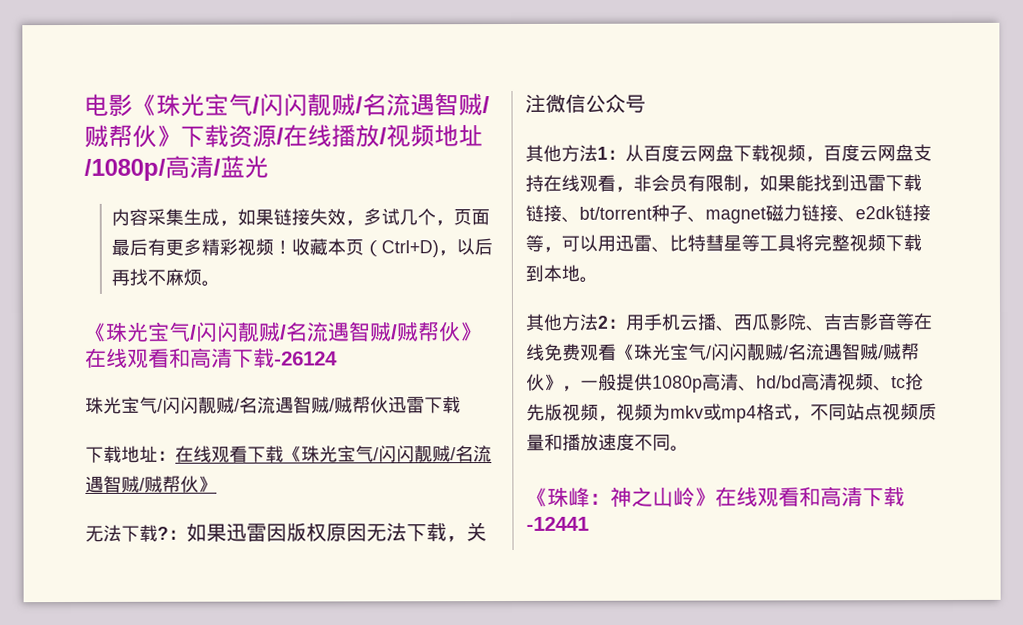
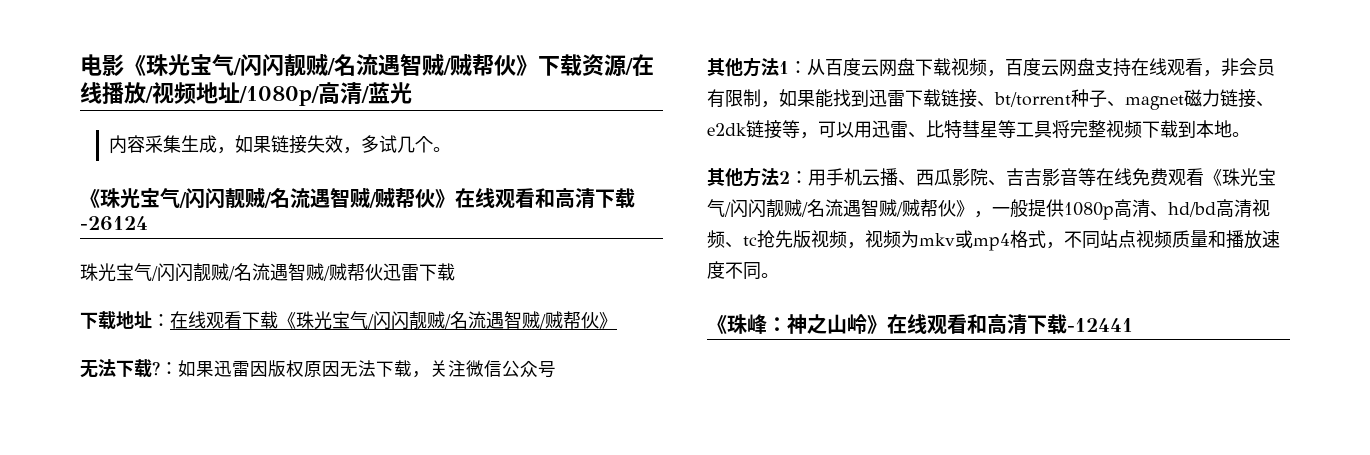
[435,209,491,227] [111,238,494,258] [111,268,203,286] ，页面最后有更多精彩视频！收藏本页（Ctrl+D)，以后再找不麻烦 -> (433, 144) none

